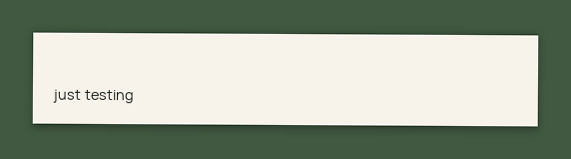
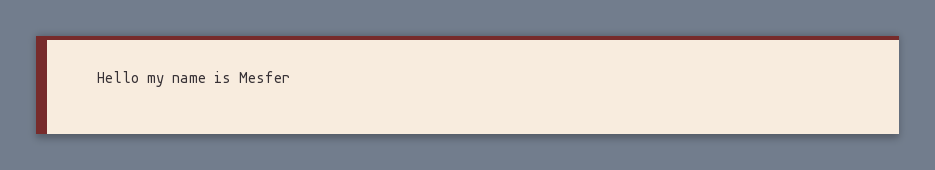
[52,89,134,104] just testing -> [97,71,290,87] Hello my name is Mesfer

